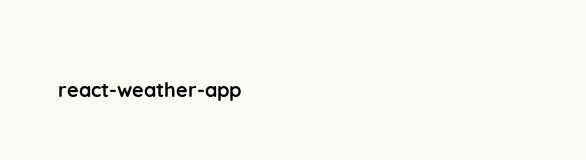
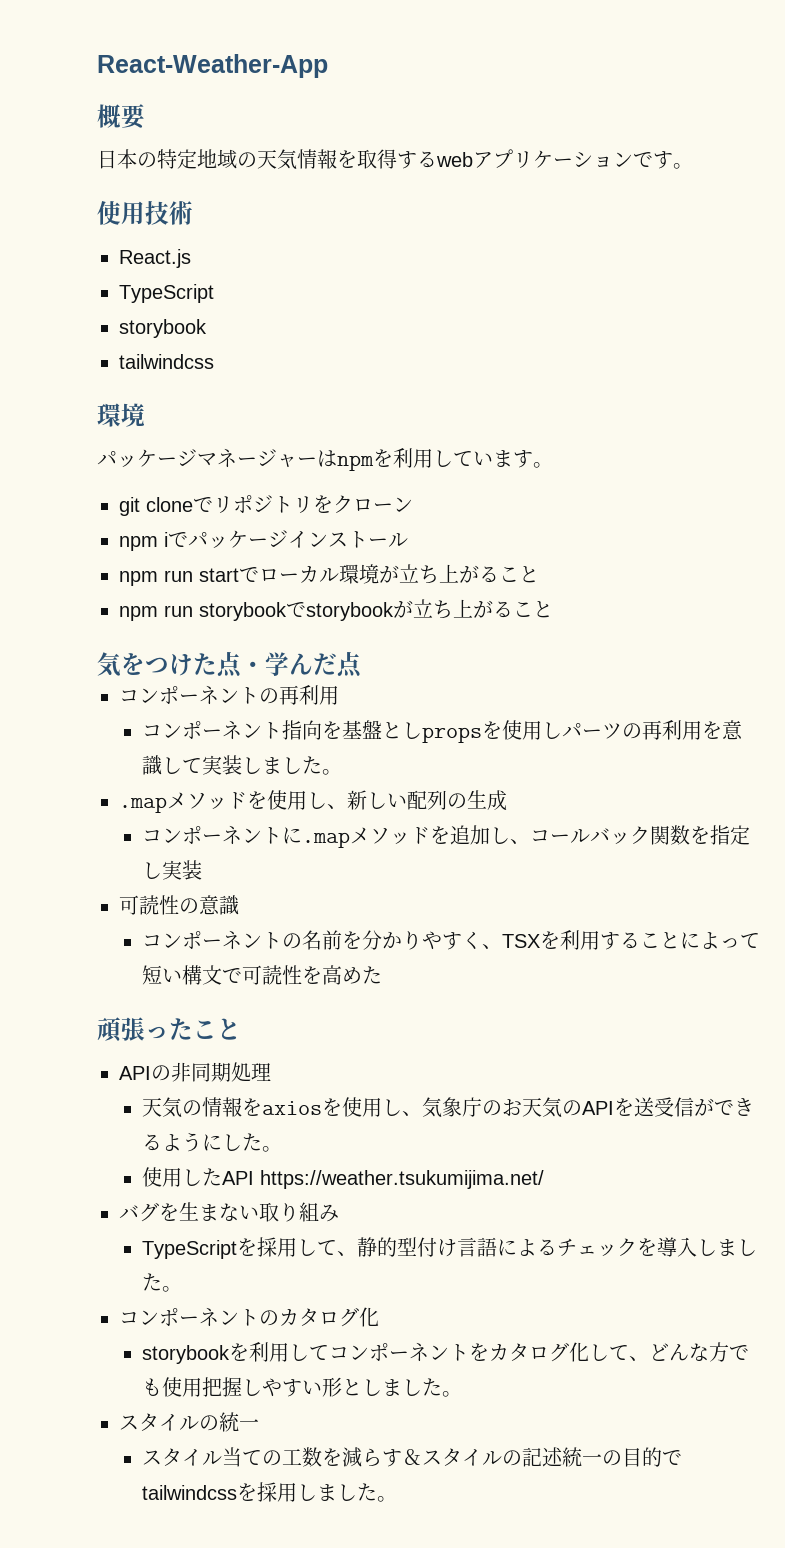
[58,82,241,101] react-weather-app -> [97,54,328,78] [97,104,146,129] [97,149,693,170] [97,201,193,225] [119,249,191,268] [119,284,214,303] [119,319,207,338] [119,354,214,369] [97,403,145,427] [97,448,553,471] [119,495,413,516] [119,530,408,551] [119,564,539,586] [119,599,553,621] [97,651,362,678] [119,685,339,705] [141,720,743,743] [141,755,342,775] [119,790,507,813] [141,825,750,848] [141,860,202,880] [119,895,239,915] [141,930,760,950] [141,965,382,985] [97,1017,241,1042] [119,1062,271,1082] [141,1097,754,1118] [141,1132,282,1152] [141,1167,544,1189] [119,1202,339,1222] [141,1237,757,1259] [141,1273,182,1292] [119,1307,379,1327] [141,1342,749,1364] [141,1377,462,1397] [119,1412,259,1432] [141,1447,682,1467] [141,1482,397,1502] React-Weather-App // 概要 // 日本の特定地域の天気情報を取得するwebアプリケーションです。 // 使用技術 // React.js // TypeScript // storybook // tailwindcss // 環境 // パッケージマネージャーはnpmを利用しています。 // git cloneでリポジトリをクローン // npm iでパッケージインストール // npm run startでローカル環境が立ち上がること // npm run storybookでstorybookが立ち上がること // 気をつけた点・学んだ点 // コンポーネントの再利用 // コンポーネント指向を基盤としpropsを使用しパーツの再利用を意識して実装しました。 // .mapメソッドを使用し、新しい配列の生成 // コンポーネントに.mapメソッドを追加し、コールバック関数を指定し実装 // 可読性の意識 // コンポーネントの名前を分かりやすく、TSXを利用することによって短い構文で可読性を高めた // 頑張ったこと // APIの非同期処理 // 天気の情報をaxiosを使用し、気象庁のお天気のAPIを送受信ができるようにした。 // 使用したAPI https://weather.tsukumijima.net/ // バグを生まない取り組み // TypeScriptを採用して、静的型付け言語によるチェックを導入しました。 // コンポーネントのカタログ化 // storybookを利用してコンポーネントをカタログ化して、どんな方でも使用把握しやすい形としました。 // スタイルの統一 // スタイル当ての工数を減らす＆スタイルの記述統一の目的でtailwindcssを採用しました。

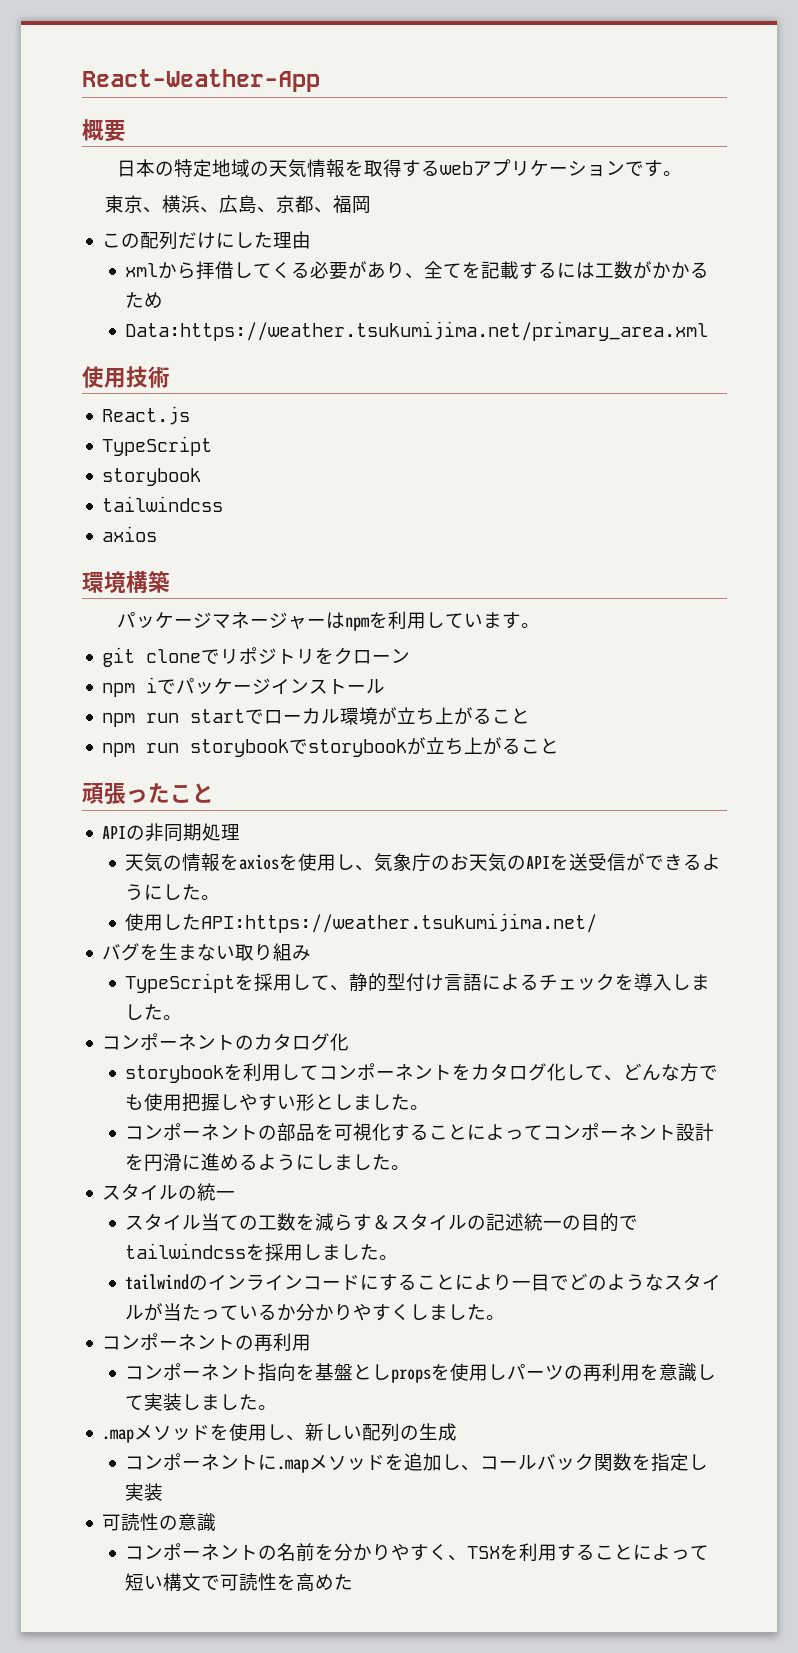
(693, 166) none -> [105,195,372,214] [102,231,312,250] [125,261,710,280] [125,292,164,308] [125,321,709,341] // 東京、横浜、広島、京都、福岡 // この配列だけにした理由 // xmlから拝借してくる必要があり、全てを記載するには工数がかかるため // Data:https://weather.tsukumijima.net/primary_area.xml
[97,403,145,427] // 環境 -> [102,526,158,542] [82,571,170,593] // axios // 環境構築
[97,651,362,678] 気をつけた点・学んだ点 -> [82,783,214,805] [102,823,241,842] [125,853,722,872] [125,884,221,901] [125,913,598,933] [102,943,312,961] [125,973,711,993] [125,1004,183,1020] [102,1033,350,1051] [125,1063,719,1083] [125,1093,430,1112] [125,1123,715,1141] [125,1153,411,1172] [102,1183,236,1201] [125,1213,639,1232] [125,1243,399,1262] [125,1273,722,1291] [125,1303,506,1321] 頑張ったこと // APIの非同期処理 // 天気の情報をaxiosを使用し、気象庁のお天気のAPIを送受信ができるようにした。 // 使用したAPI:https://weather.tsukumijima.net/ // バグを生まない取り組み // TypeScriptを採用して、静的型付け言語によるチェックを導入しました。 // コンポーネントのカタログ化 // storybookを利用してコンポーネントをカタログ化して、どんな方でも使用把握しやすい形としました。 // コンポーネントの部品を可視化することによってコンポーネント設計を円滑に進めるようにしました。 // スタイルの統一 // スタイル当ての工数を減らす＆スタイルの記述統一の目的でtailwindcssを採用しました。 // tailwindのインラインコードにすることにより一目でどのようなスタイルが当たっているか分かりやすくしました。
[97,1017,241,1042] [119,1062,271,1082] [141,1097,754,1118] [141,1132,282,1152] [141,1167,544,1189] [119,1202,339,1222] [141,1237,757,1259] [141,1273,182,1292] [119,1307,379,1327] [141,1342,749,1364] [141,1377,462,1397] [119,1412,259,1432] [141,1447,682,1467] [141,1482,397,1502] // 頑張ったこと // APIの非同期処理 // 天気の情報をaxiosを使用し、気象庁のお天気のAPIを送受信ができるようにした。 // 使用したAPI https://weather.tsukumijima.net/ // バグを生まない取り組み // TypeScriptを採用して、静的型付け言語によるチェックを導入しました。 // コンポーネントのカタログ化 // storybookを利用してコンポーネントをカタログ化して、どんな方でも使用把握しやすい形としました。 // スタイルの統一 // スタイル当ての工数を減らす＆スタイルの記述統一の目的でtailwindcssを採用しました。 -> (354, 1582) none

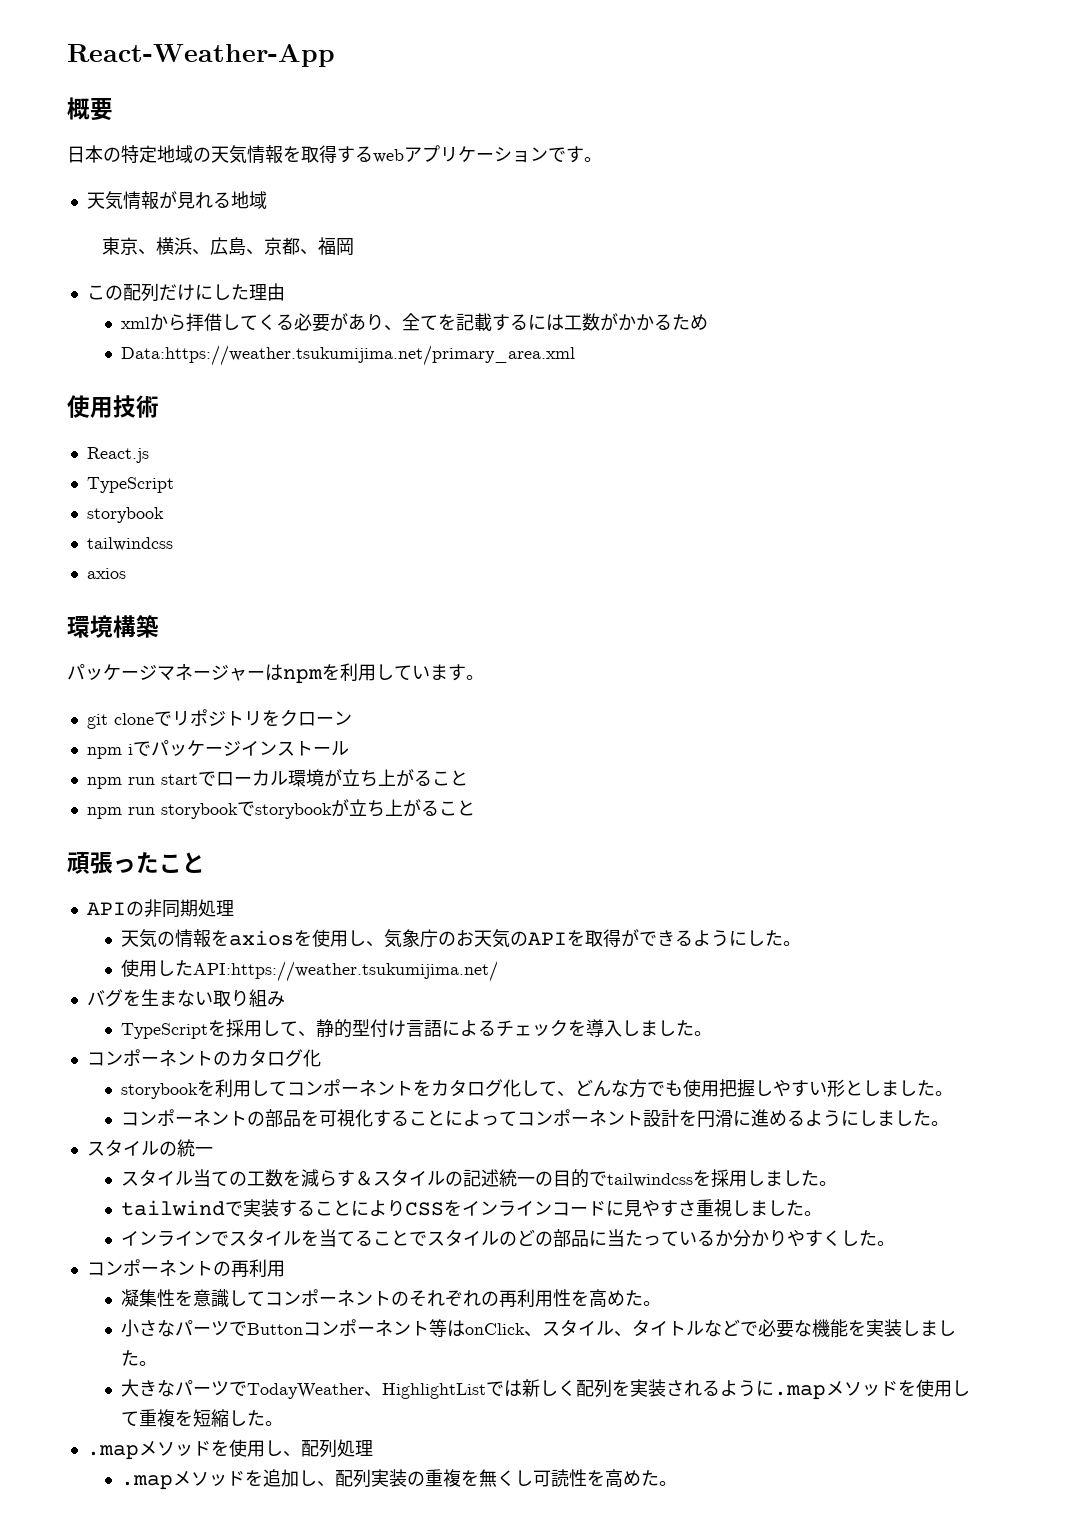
(682, 173) none -> [86,191,267,210] // 天気情報が見れる地域
[569,853,627,871] 送受信 -> [585,929,622,947] 取得
[189,1275,209,1290] の -> [225,1199,463,1217] で実装することによりCSSを
[379,1273,722,1291] [125,1303,164,1321] することにより一目でどのようなスタイルが -> [624,1199,823,1217] [121,1229,608,1247] 見やすさ重視しました。 // インラインでスタイルを当てることでスタイルのどの部品に
[429,1304,468,1320] まし -> (860, 1238) none
[125,1363,717,1383] [125,1393,221,1411] コンポーネント指向を基盤としpropsを使用しパーツの再利用を意識して実装しま -> [121,1289,662,1308] [121,1319,957,1338] [121,1350,158,1366] [121,1379,971,1400] [121,1409,230,1427] 凝集性を意識してコンポーネントのそれぞれの再利用性を高めた。 // 小さなパーツでButtonコンポーネント等はonClick、スタイル、タイトルなどで必要な機能を実装しました。 // 大きなパーツでTodayWeather、HighlightListでは新しく配列を実装されるように.mapメソッドを使用して重複を短縮
[305,1423,458,1442] [125,1453,278,1471] 新しい配列の生成 // コンポーネントに -> [300,1439,373,1458] 配列処理 //
[480,1453,709,1472] [125,1483,164,1501] [102,1513,217,1532] [125,1543,710,1561] [125,1573,221,1591] コールバック関数を指定し実装 // 可読性の意識 // コンポーネントの名前を分かりやすく、TSXを利用することによって短い構文で -> [335,1469,534,1488] 配列実装の重複を無くし
(354, 1582) none -> [659,1481,678,1486] 。

